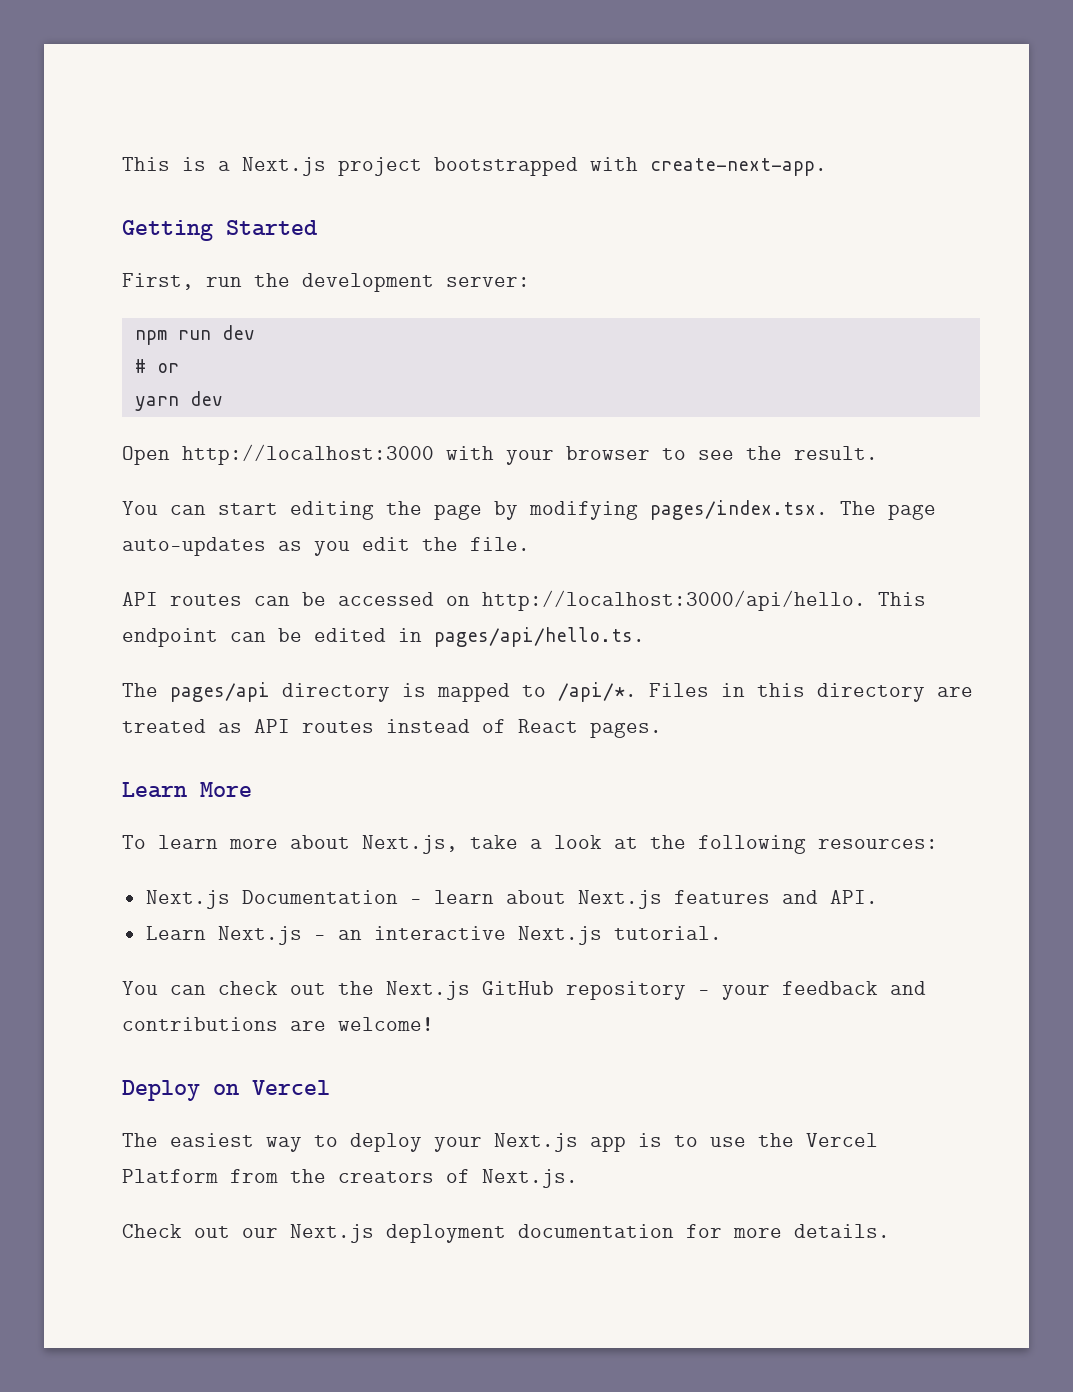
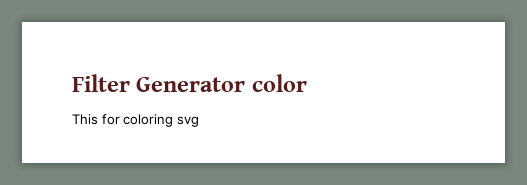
[122,157,827,176] [122,220,318,241] [122,273,530,292] [134,325,255,345] [134,359,179,373] [134,391,223,411] [122,444,878,465] [122,500,936,520] [122,537,530,556] [122,590,926,611] [122,627,645,647] [122,682,973,702] [122,719,662,738] [122,782,252,798] [122,835,938,854] [145,890,878,909] [145,926,722,945] [122,981,926,1000] [122,1017,434,1031] [122,1080,330,1101] [122,1133,878,1152] [122,1169,578,1188] [122,1224,890,1243] This is a Next.js project bootstrapped with create-next-app. // Getting Started // First, run the development server: // npm run dev // # or // yarn dev // Open http://localhost:3000 with your browser to see the result. // You can start editing the page by modifying pages/index.tsx. The page auto-updates as you edit the file. // API routes can be accessed on http://localhost:3000/api/hello. This endpoint can be edited in pages/api/hello.ts. // The pages/api directory is mapped to /api/*. Files in this directory are treated as API routes instead of React pages. // Learn More // To learn more about Next.js, take a look at the following resources: // Next.js Documentation - learn about Next.js features and API. // Learn Next.js - an interactive Next.js tutorial. // You can check out the Next.js GitHub repository - your feedback and contributions are welcome! // Deploy on Vercel // The easiest way to deploy your Next.js app is to use the Vercel Platform from the creators of Next.js. // Check out our Next.js deployment documentation for more details. -> [72,74,307,92] [72,114,199,127] Filter Generator color // This for coloring svg

